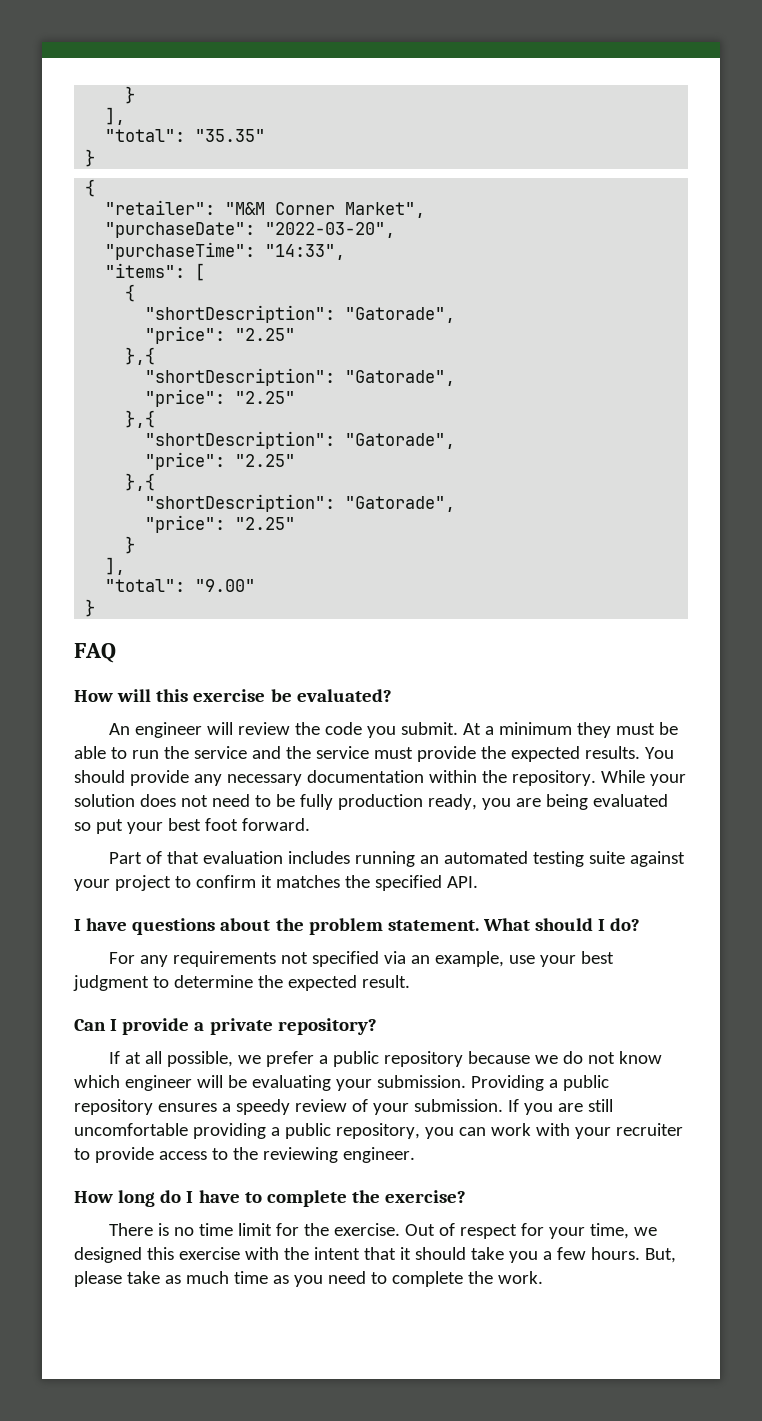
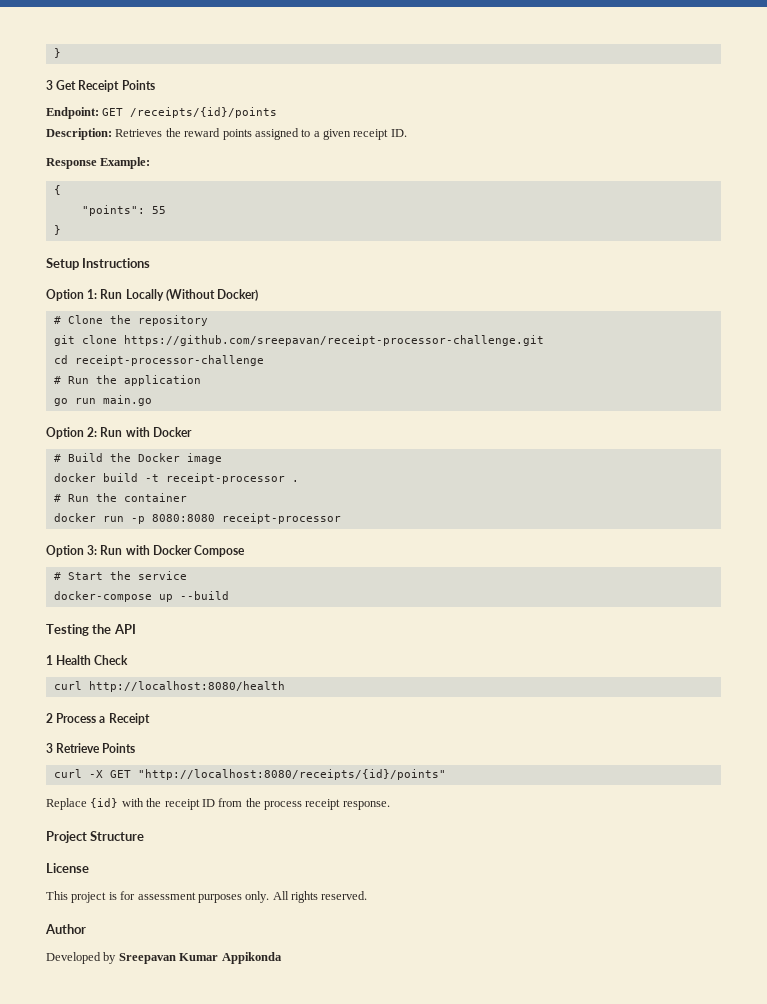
[125,86,136,104] [105,107,126,125] [105,129,266,142] [85,149,96,167] [85,179,96,197] [105,200,426,218] [105,222,396,238] [105,242,346,260] [105,263,206,281] [125,284,136,302] [145,305,456,323] [145,326,296,344] [125,347,156,365] [145,368,456,386] [145,389,296,407] [125,410,156,428] [145,431,456,449] [145,452,296,470] [125,473,156,491] [145,494,456,512] [145,515,296,533] [125,536,136,554] [105,557,126,575] [105,579,256,592] [85,599,96,617] [74,643,116,663] [74,689,392,702] [109,722,679,738] [74,746,674,762] [74,770,686,786] [74,794,668,810] [74,818,310,834] [109,851,686,867] [74,875,478,891] [74,918,641,935] [109,951,615,967] [73,975,410,991] [74,1018,377,1035] [109,1051,663,1067] [74,1075,609,1091] [74,1099,613,1115] [74,1123,683,1139] [74,1147,415,1163] [74,1190,467,1207] [109,1223,658,1239] [74,1247,676,1263] [74,1271,543,1287] } // ], // "total": "35.35" // } // { // "retailer": "M&M Corner Market", // "purchaseDate": "2022-03-20", // "purchaseTime": "14:33", // "items": [ // { // "shortDescription": "Gatorade", // "price": "2.25" // },{ // "shortDescription": "Gatorade", // "price": "2.25" // },{ // "shortDescription": "Gatorade", // "price": "2.25" // },{ // "shortDescription": "Gatorade", // "price": "2.25" // } // ], // "total": "9.00" // } // FAQ // How will this exercise be evaluated? // An engineer will review the code you submit. At a minimum they must be able to run the service and the service must provide the expected results. You should provide any necessary documentation within the repository. While your solution does not need to be fully production ready, you are being evaluated so put your best foot forward. // Part of that evaluation includes running an automated testing suite against your project to confirm it matches the specified API. // I have questions about the problem statement. What should I do? // For any requirements not specified via an example, use your best judgment to determine the expected result. // Can I provide a private repository? // If at all possible, we prefer a public repository because we do not know which engineer will be evaluating your submission. Providing a public repository ensures a speedy review of your submission. If you are still uncomfortable providing a public repository, you can work with your recruiter to provide access to the reviewing engineer. // How long do I have to complete the exercise? // There is no time limit for the exercise. Out of respect for your time, we designed this exercise with the intent that it should take you a few hours. But, please take as much time as you need to complete the work. -> [53,48,61,58] [46,80,155,92] [46,107,278,119] [46,128,407,140] [46,157,151,169] [53,185,61,195] [81,205,166,216] [53,225,61,235] [46,258,151,270] [46,289,259,301] [53,315,208,326] [53,335,544,346] [53,355,264,366] [53,375,201,386] [53,395,152,406] [46,427,192,439] [53,453,222,464] [53,473,299,484] [53,493,187,502] [53,513,341,524] [46,545,246,557] [53,571,187,580] [53,591,229,602] [46,624,136,636] [46,655,129,665] [53,681,285,692] [46,713,150,725] [46,743,136,753] [53,769,446,780] [46,798,390,810] [46,831,145,843] [46,863,89,873] [46,891,368,903] [45,924,86,934] [46,952,282,964] } // 3 Get Receipt Points // Endpoint: GET /receipts/{id}/points // Description: Retrieves the reward points assigned to a given receipt ID. // Response Example: // { // "points": 55 // } // Setup Instructions // Option 1: Run Locally (Without Docker) // # Clone the repository // git clone https://github.com/sreepavan/receipt-processor-challenge.git // cd receipt-processor-challenge // # Run the application // go run main.go // Option 2: Run with Docker // # Build the Docker image // docker build -t receipt-processor . // # Run the container // docker run -p 8080:8080 receipt-processor // Option 3: Run with Docker Compose // # Start the service // docker-compose up --build // Testing the API // 1 Health Check // curl http://localhost:8080/health // 2 Process a Receipt // 3 Retrieve Points // curl -X GET "http://localhost:8080/receipts/{id}/points" // Replace {id} with the receipt ID from the process receipt response. // Project Structure // License // This project is for assessment purposes only. All rights reserved. // Author // Developed by Sreepavan Kumar Appikonda

